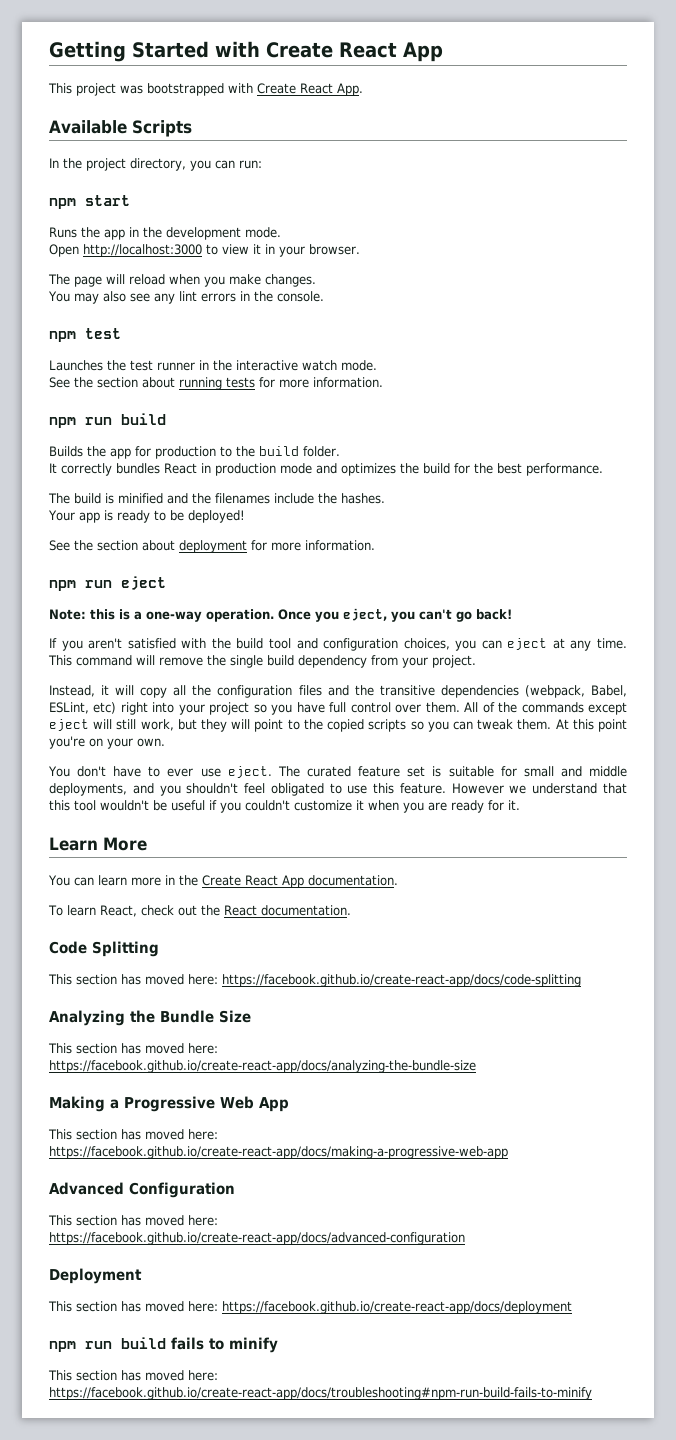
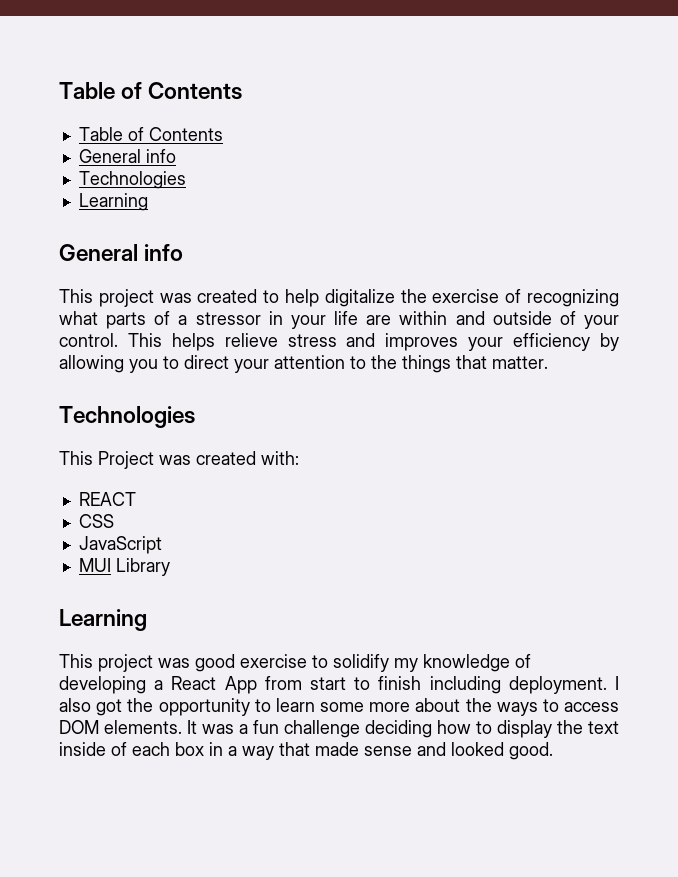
[49,41,443,62] [48,83,363,96] [49,120,192,137] [49,158,262,171] [49,195,130,209] [49,227,281,240] [49,244,360,257] [48,274,316,287] [48,291,324,304] [49,328,121,342] [49,360,377,371] [49,377,383,390] [49,413,166,428] [49,446,340,459] [49,463,603,476] [48,493,385,504] [48,510,245,523] [49,540,375,553] [49,576,166,591] [49,608,512,622] [49,638,627,651] [48,655,476,668] [49,685,628,698] [49,702,628,715] [49,719,628,732] [49,736,165,749] [48,766,627,778] [49,783,627,796] [49,800,520,813] [49,837,147,851] [48,875,398,888] [48,905,351,917] [49,941,159,957] [48,974,581,987] [49,1010,251,1026] [48,1043,218,1054] [49,1060,476,1073] [49,1096,289,1112] [48,1129,218,1140] [49,1146,508,1159] [49,1182,235,1198] [48,1215,218,1226] [49,1232,465,1245] [49,1268,142,1284] [48,1301,572,1314] [49,1337,278,1353] [48,1370,218,1381] [49,1387,592,1400] Getting Started with Create React App // This project was bootstrapped with Create React App. // Available Scripts // In the project directory, you can run: // npm start // Runs the app in the development mode. // Open http://localhost:3000 to view it in your browser. // The page will reload when you make changes. // You may also see any lint errors in the console. // npm test // Launches the test runner in the interactive watch mode. // See the section about running tests for more information. // npm run build // Builds the app for production to the build folder. // It correctly bundles React in production mode and optimizes the build for the best performance. // The build is minified and the filenames include the hashes. // Your app is ready to be deployed! // See the section about deployment for more information. // npm run eject // Note: this is a one-way operation. Once you eject, you can't go back! // If you aren't satisfied with the build tool and configuration choices, you can eject at any time. This command will remove the single build dependency from your project. // Instead, it will copy all the configuration files and the transitive dependencies (webpack, Babel, ESLint, etc) right into your project so you have full control over them. All of the commands except eject will still work, but they will point to the copied scripts so you can tweak them. At this point you're on your own. // You don't have to ever use eject. The curated feature set is suitable for small and middle deployments, and you shouldn't feel obligated to use this feature. However we understand that this tool wouldn't be useful if you couldn't customize it when you are ready for it. // Learn More // You can learn more in the Create React App documentation. // To learn React, check out the React documentation. // Code Splitting // This section has moved here: https://facebook.github.io/create-react-app/docs/code-splitting // Analyzing the Bundle Size // This section has moved here: https://facebook.github.io/create-react-app/docs/analyzing-the-bundle-size // Making a Progressive Web App // This section has moved here: https://facebook.github.io/create-react-app/docs/making-a-progressive-web-app // Advanced Configuration // This section has moved here: https://facebook.github.io/create-react-app/docs/advanced-configuration // Deployment // This section has moved here: https://facebook.github.io/create-react-app/docs/deployment // npm run build fails to minify // This section has moved here: https://facebook.github.io/create-react-app/docs/troubleshooting#npm-run-build-fails-to-minify -> [59,82,243,100] [78,127,223,141] [78,149,176,163] [78,171,186,189] [78,193,148,211] [59,244,184,261] [59,289,619,307] [59,311,619,329] [59,333,620,351] [59,355,548,373] [59,406,195,428] [59,451,299,469] [78,492,136,506] [78,514,114,528] [78,536,162,554] [78,558,170,576] [59,609,147,631] [59,654,531,672] [59,676,619,694] [59,698,620,716] [59,720,619,738] [59,742,553,760] Table of Contents // Table of Contents // General info // Technologies // Learning // General info // This project was created to help digitalize the exercise of recognizing what parts of a stressor in your life are within and outside of your control. This helps relieve stress and improves your efficiency by allowing you to direct your attention to the things that matter. // Technologies // This Project was created with: // REACT // CSS // JavaScript // MUI Library // Learning // This project was good exercise to solidify my knowledge of developing a React App from start to finish including deployment. I also got the opportunity to learn some more about the ways to access DOM elements. It was a fun challenge deciding how to display the text inside of each box in a way that made sense and looked good.

